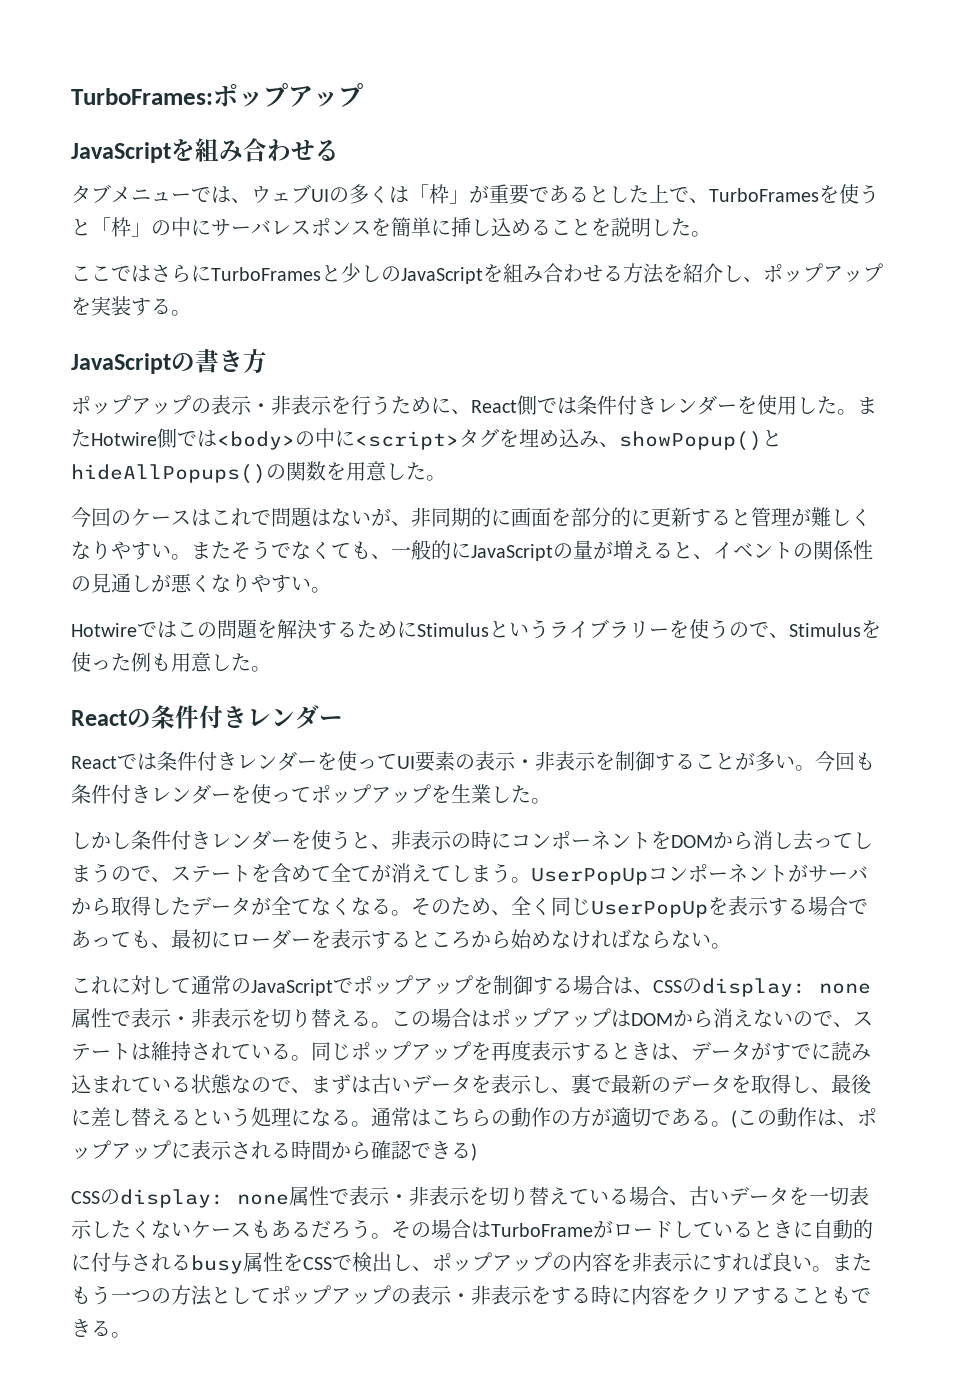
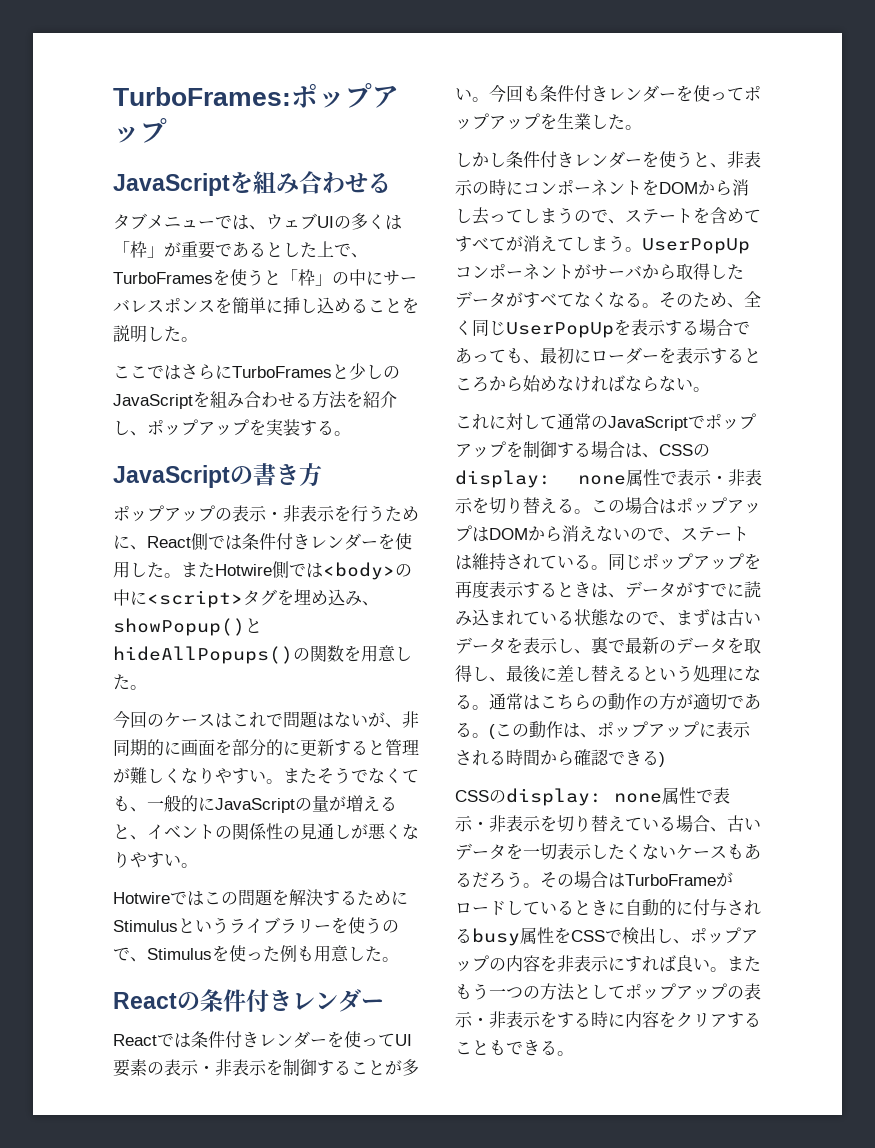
[331,863,351,882] 全 -> [455,236,489,252] すべ
[271,896,291,915] 全 -> [523,292,557,308] すべ

